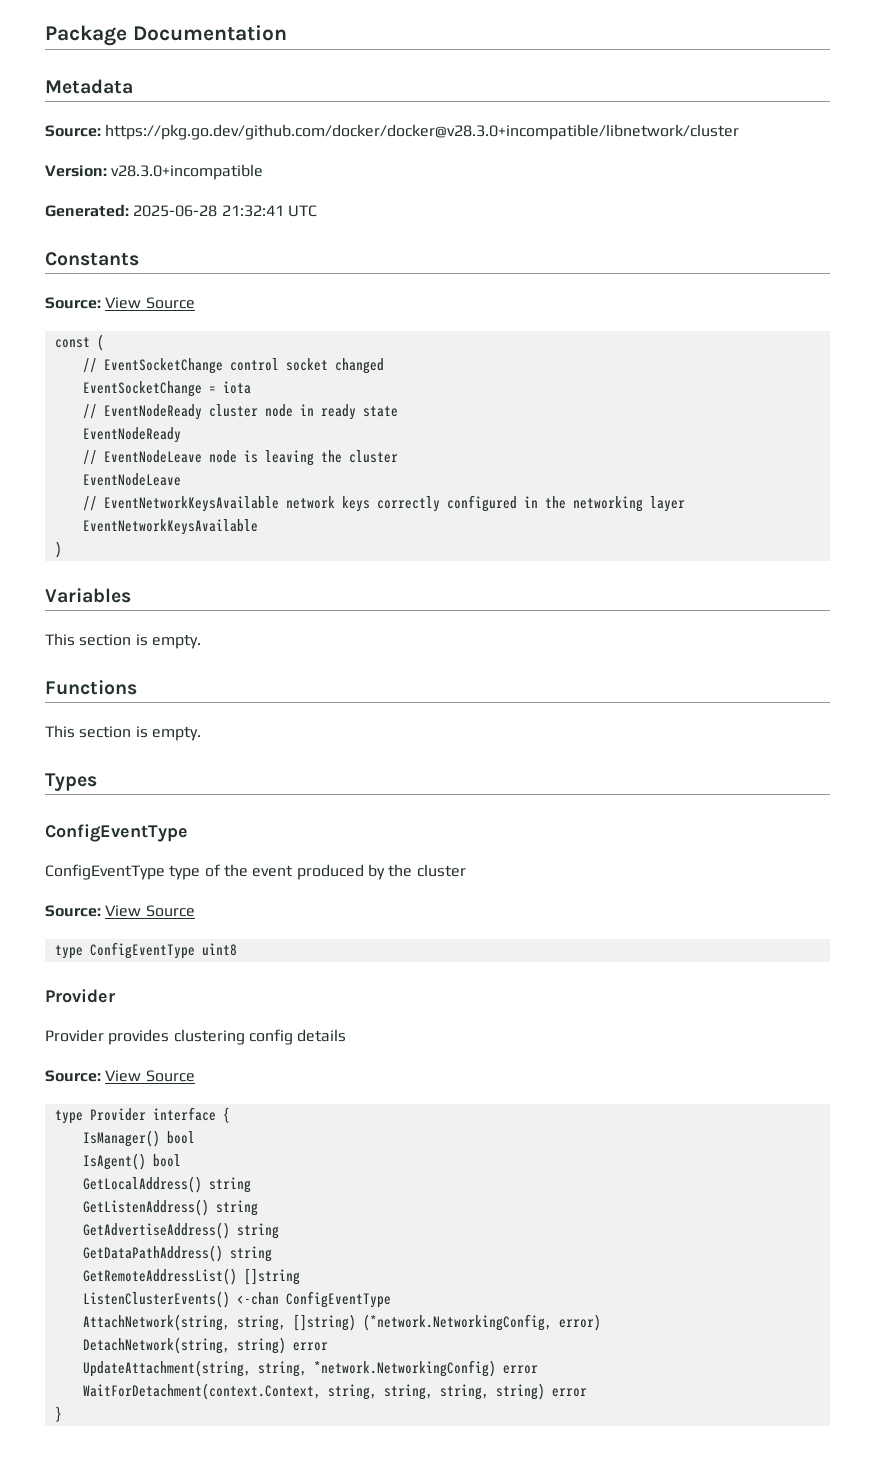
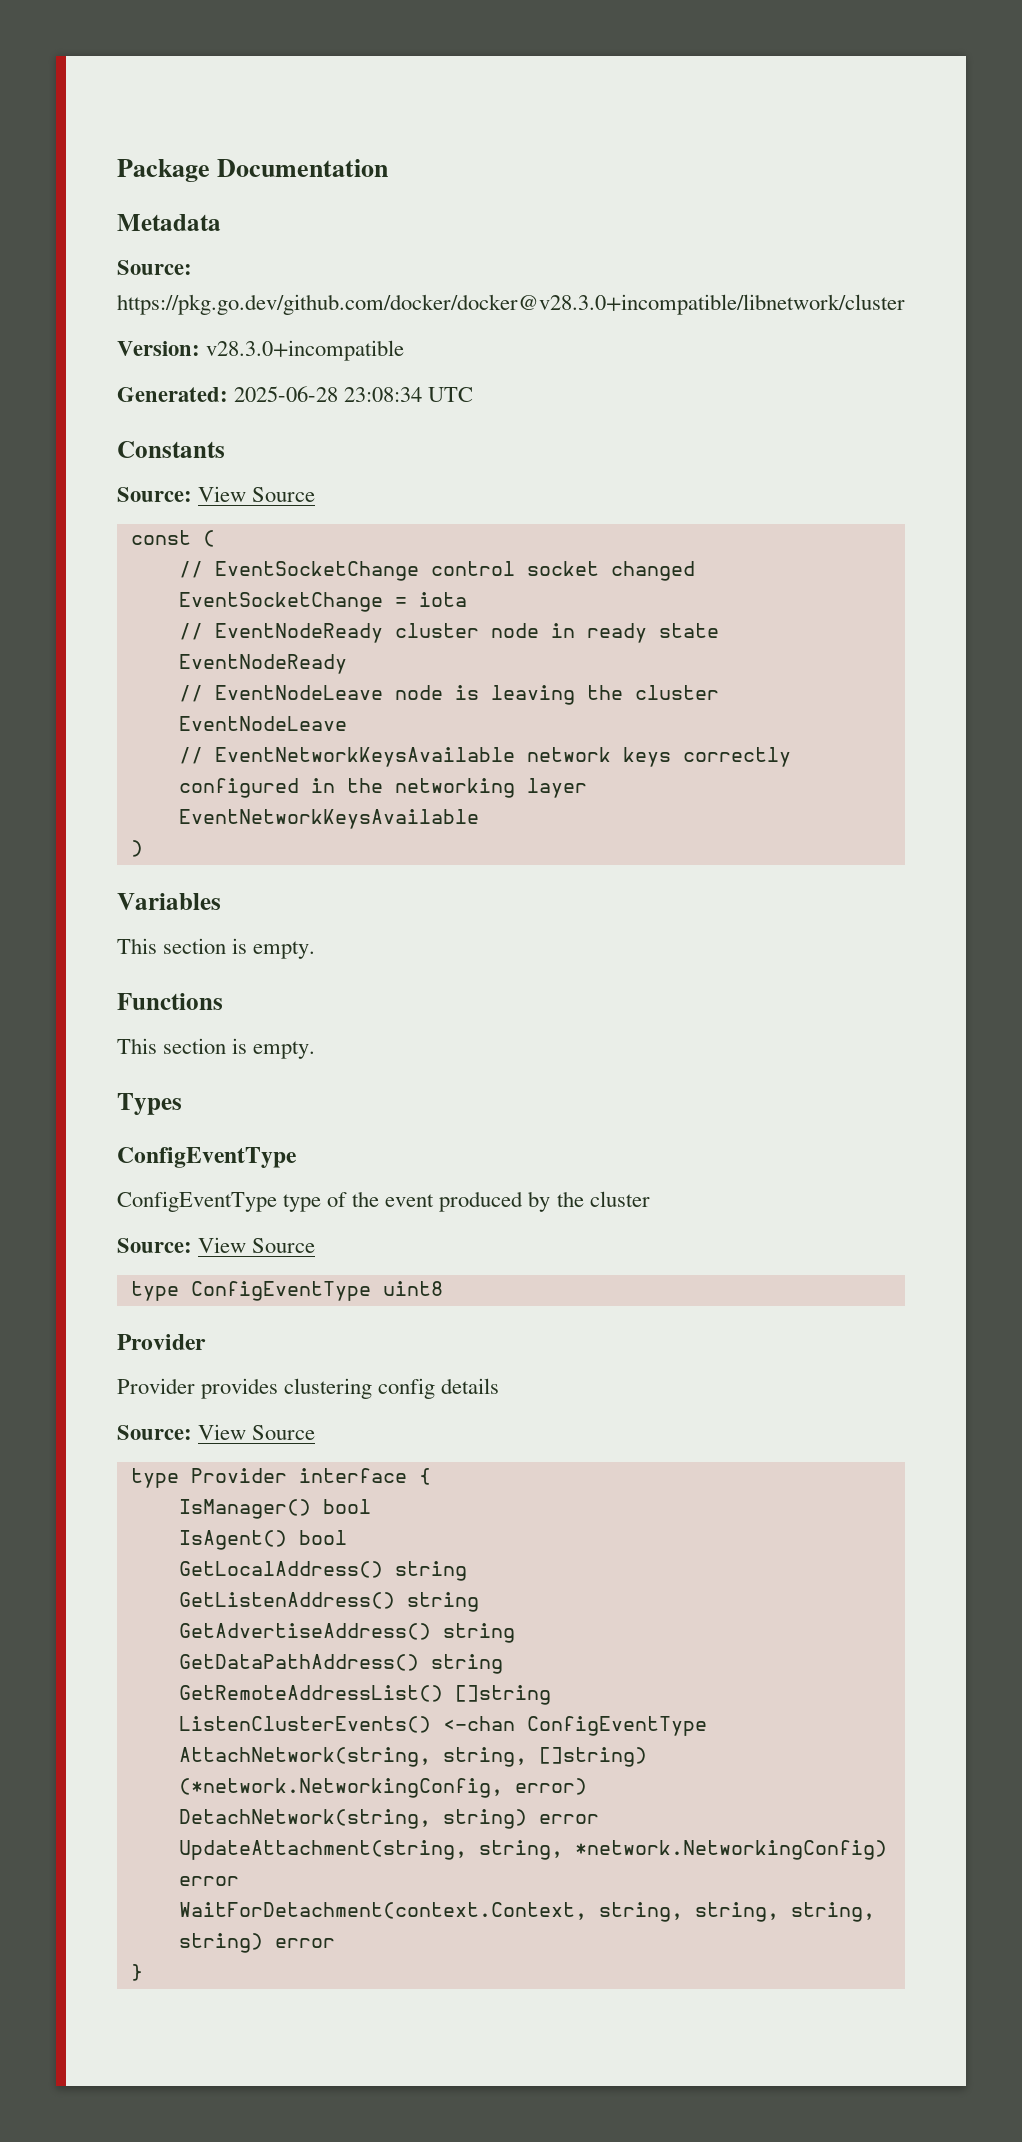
[221,205,284,217] 21:32:41 -> [344,387,423,402] 23:08:34

